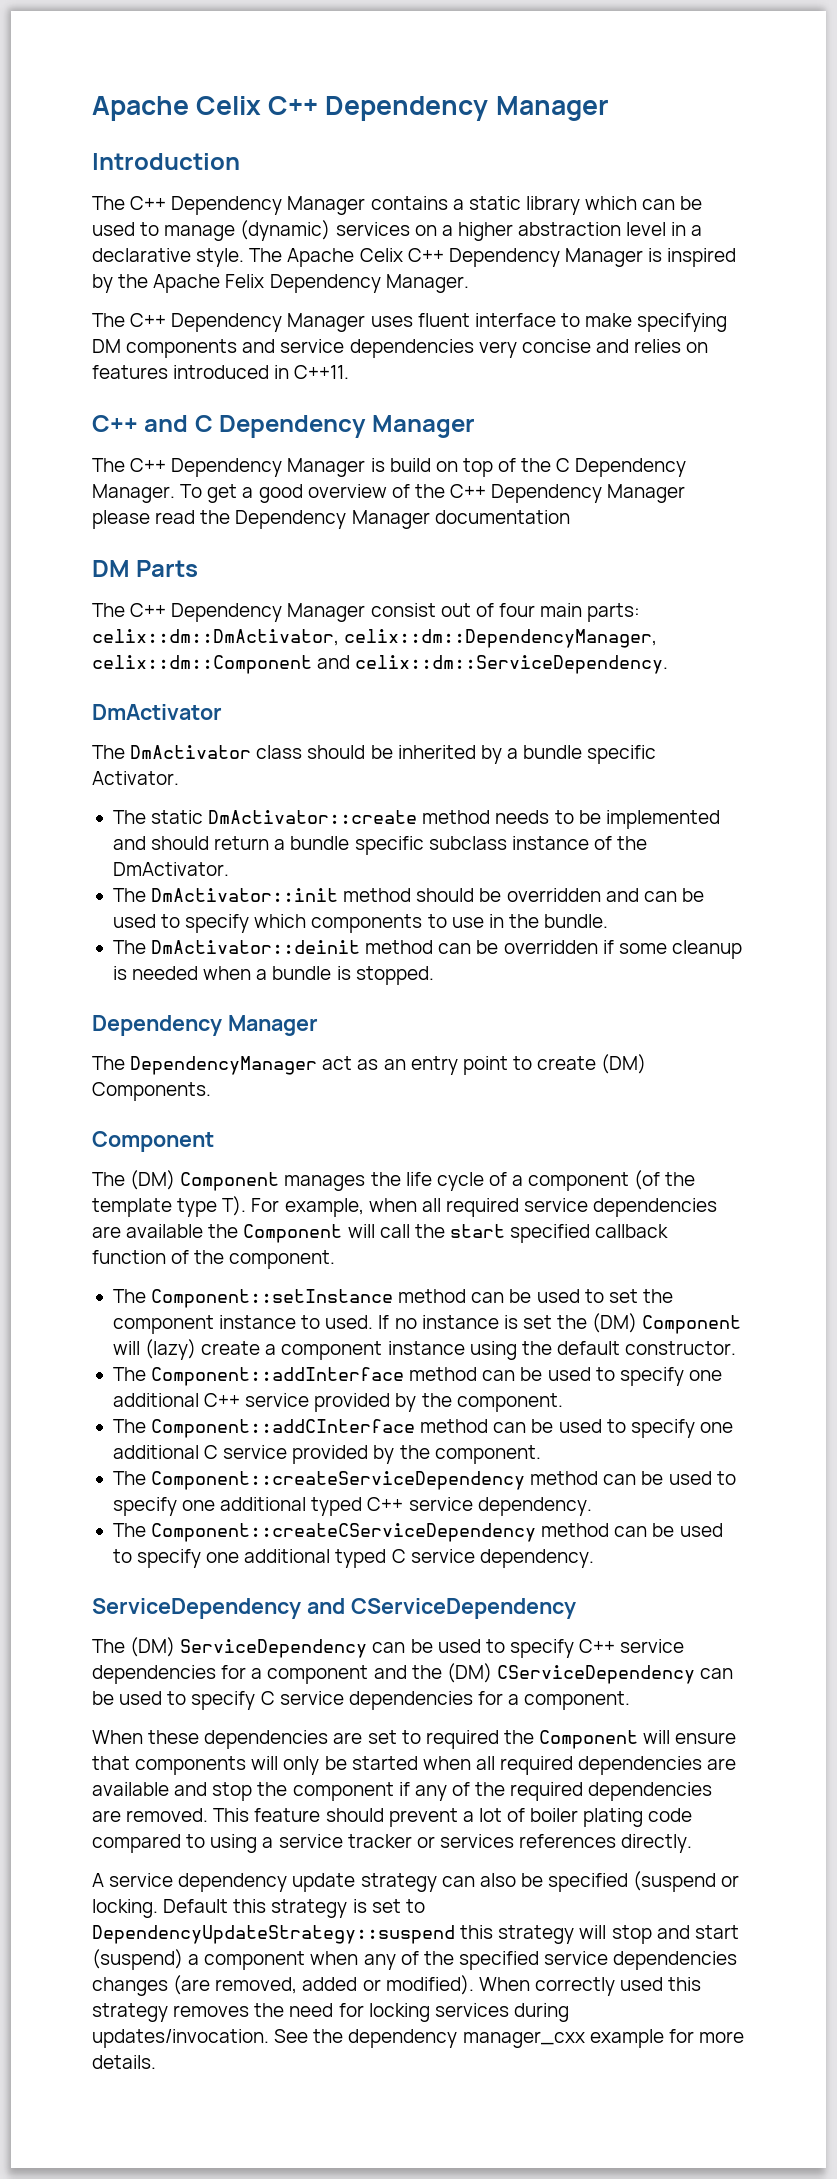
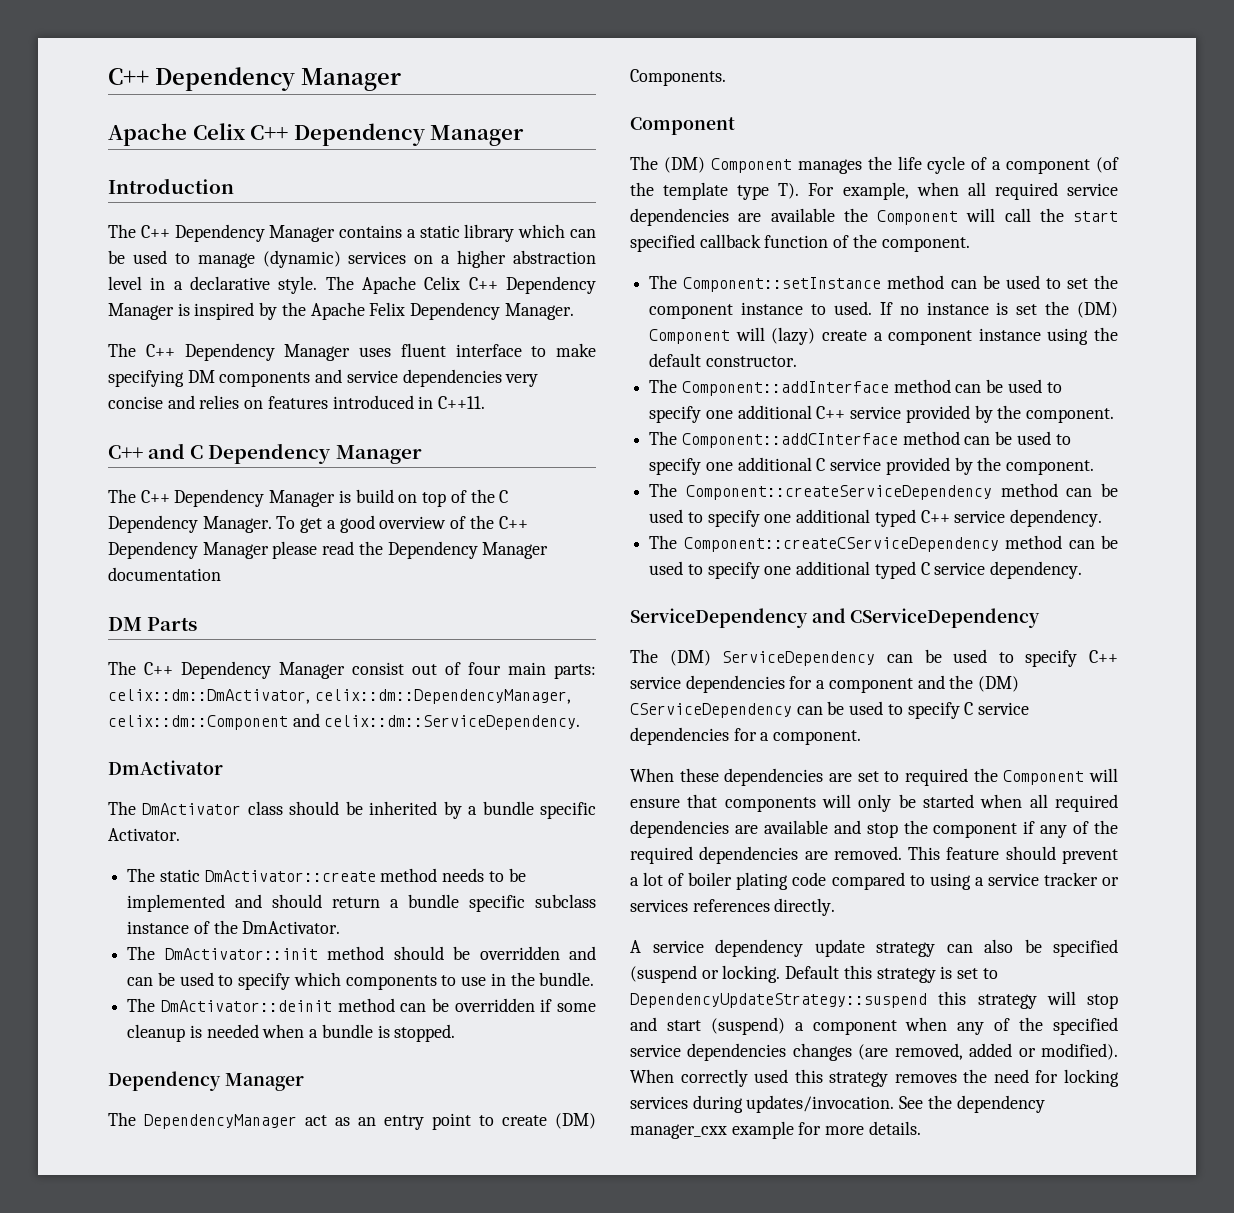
(92, 108) none -> [108,67,401,91] C++ Dependency Manager //

